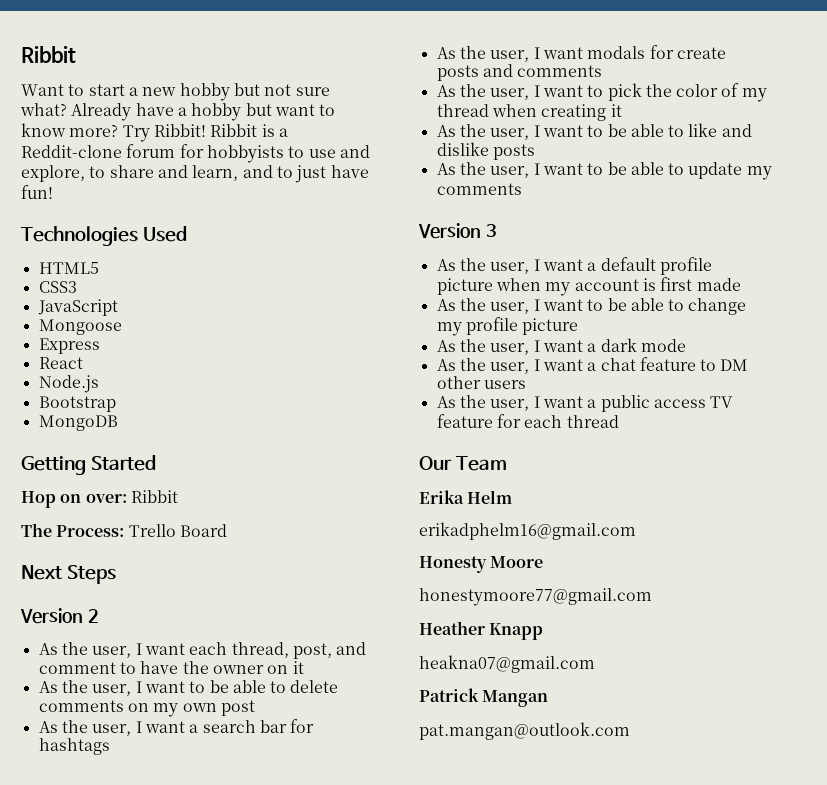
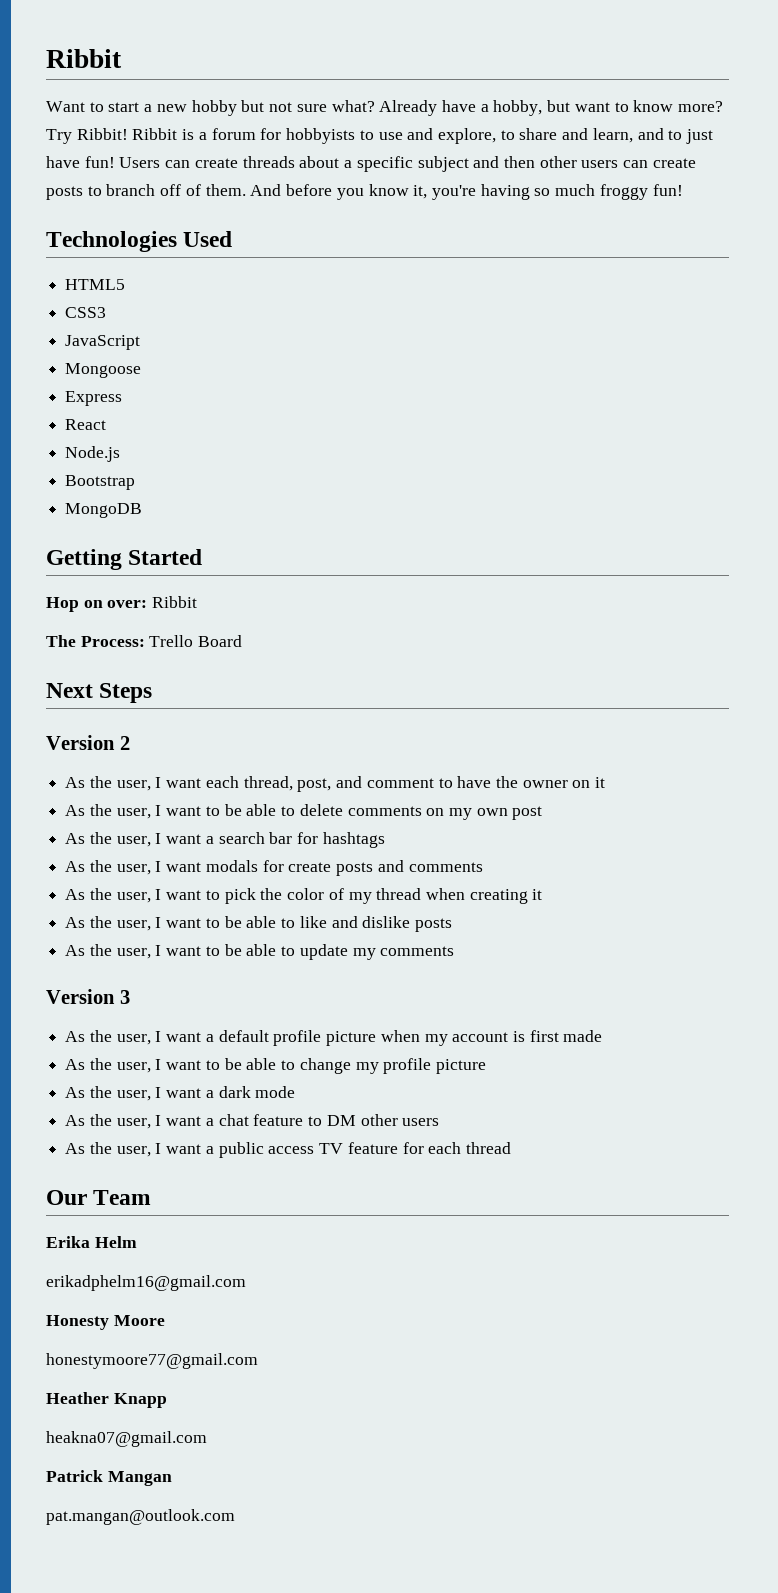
[191,103,242,121] hobby -> [493,100,543,116] hobby,
[21,145,122,158] Reddit-clone -> (207, 136) none
(53, 192) none -> [119,156,696,172] [46,184,683,200] Users can create threads about a specific subject and then other users can create posts to branch off of them. And before you know it, you're having so much froggy fun!

